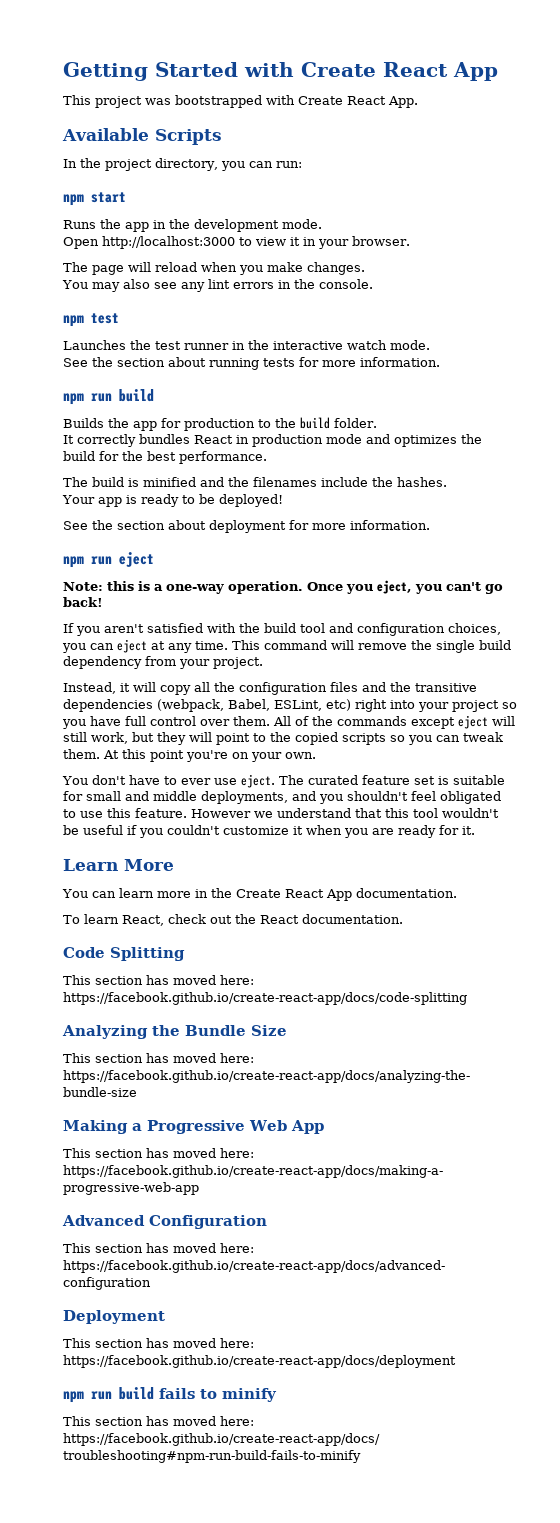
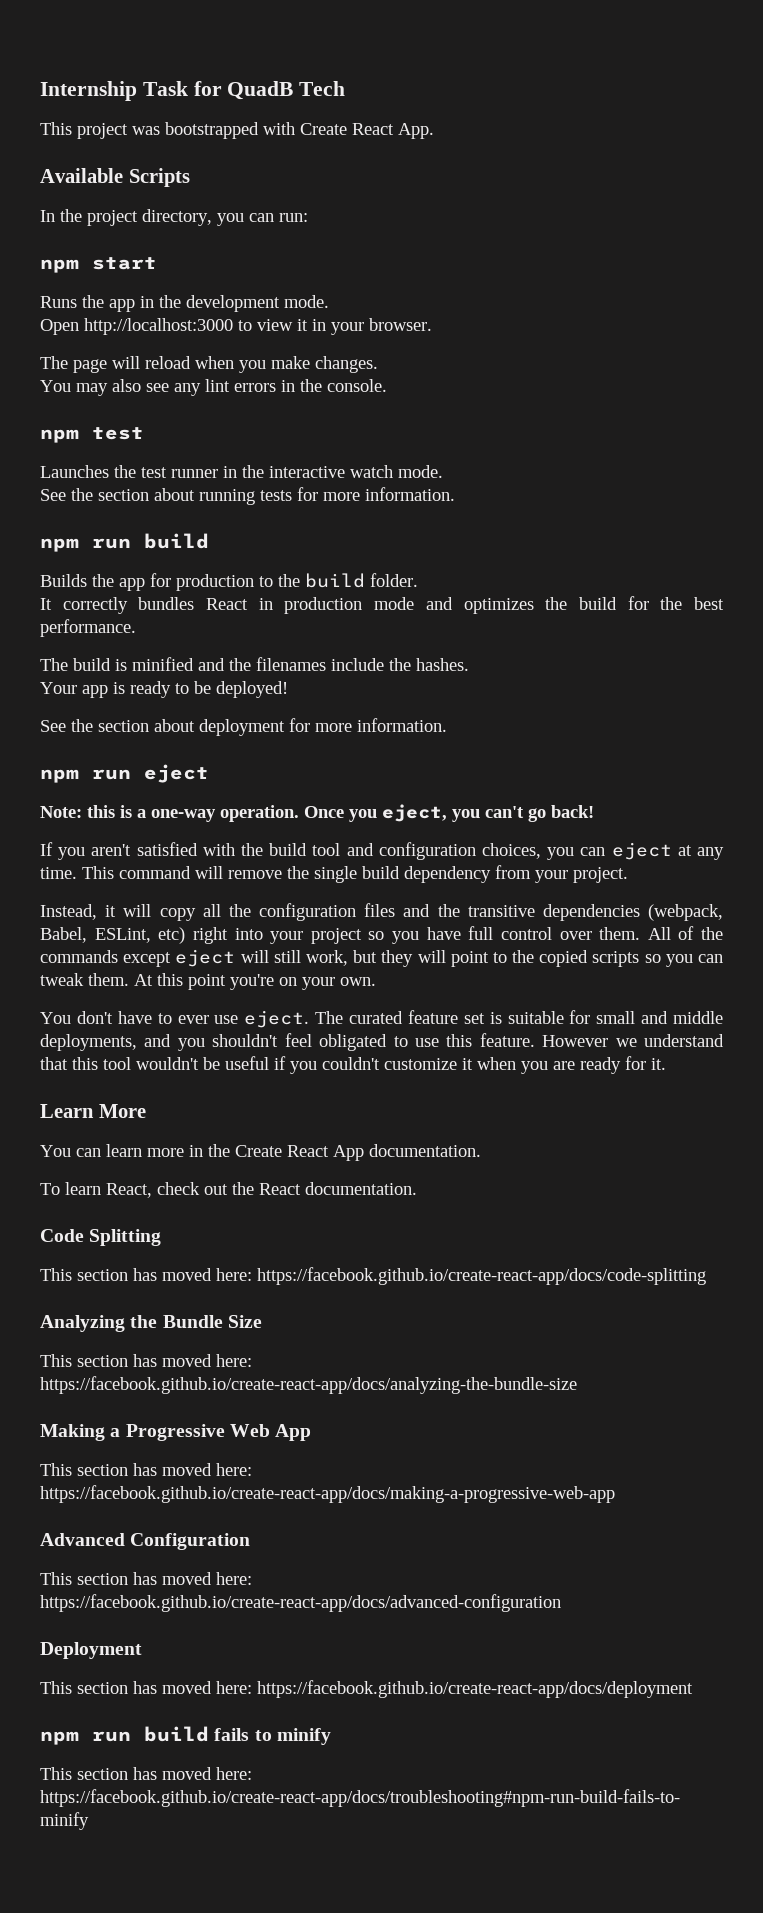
[63,62,498,81] Getting Started with Create React App -> [40,81,346,101] Internship Task for QuadB Tech

